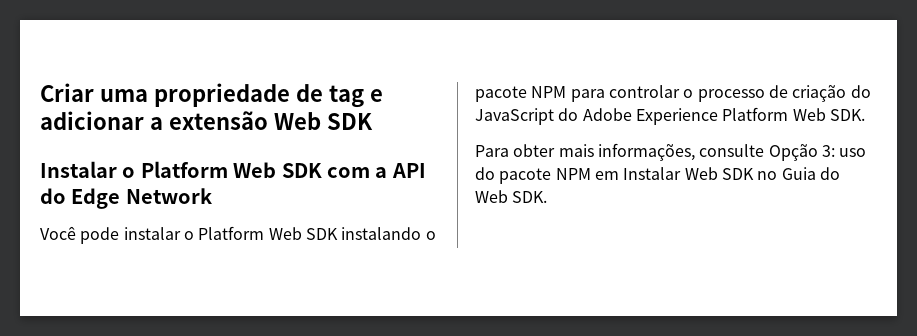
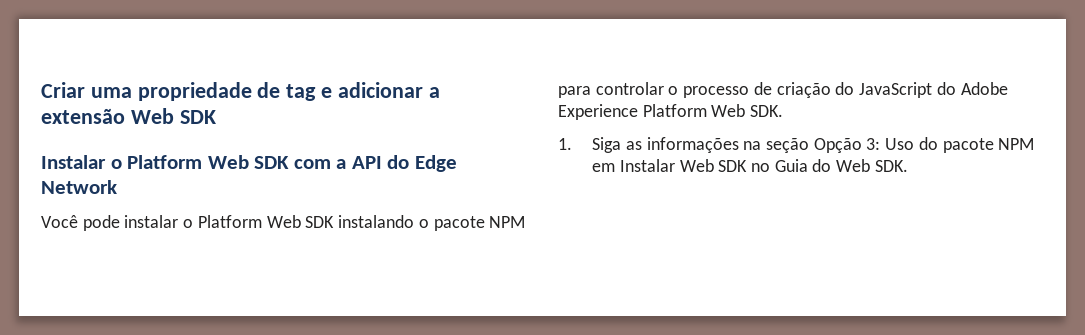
[475,143,765,161] Para obter mais informações, consulte -> [558,137,809,153] 1. Siga as informações na seção
[839,148,867,157] uso -> [885,138,915,150] Uso

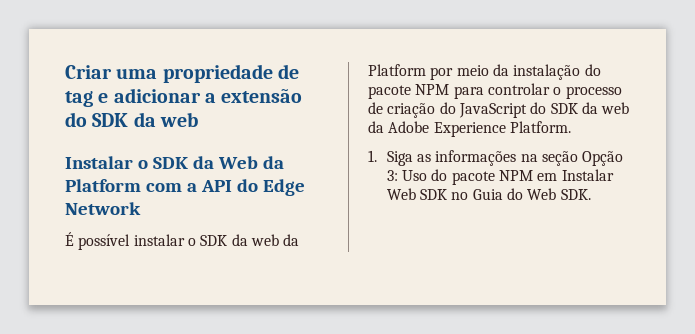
[130,108,216,124] Web SDK -> [65,112,198,127] do SDK da web
[127,155,290,169] Platform Web SDK -> [152,156,284,169] [65,179,141,192] SDK da Web da Platform
[41,215,429,231] Você pode instalar o Platform Web SDK instalando o -> [65,232,300,250] [368,64,601,80] É possível instalar o SDK da web da Platform por meio da instalação do
[960,82,1008,95] [558,104,784,120] Adobe Experience Platform Web SDK. -> [550,102,630,114] [368,121,571,137] SDK da web da Adobe Experience Platform.

